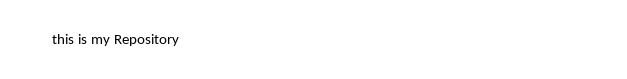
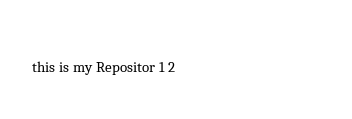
[113,34,179,46] Repository -> [95,62,175,75] Repositor 1 2

